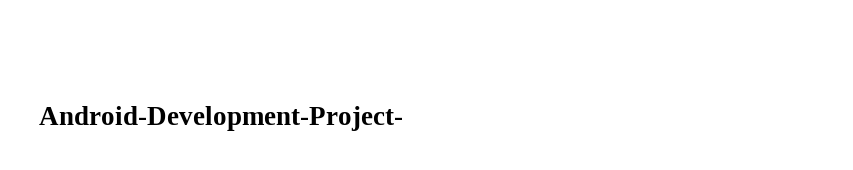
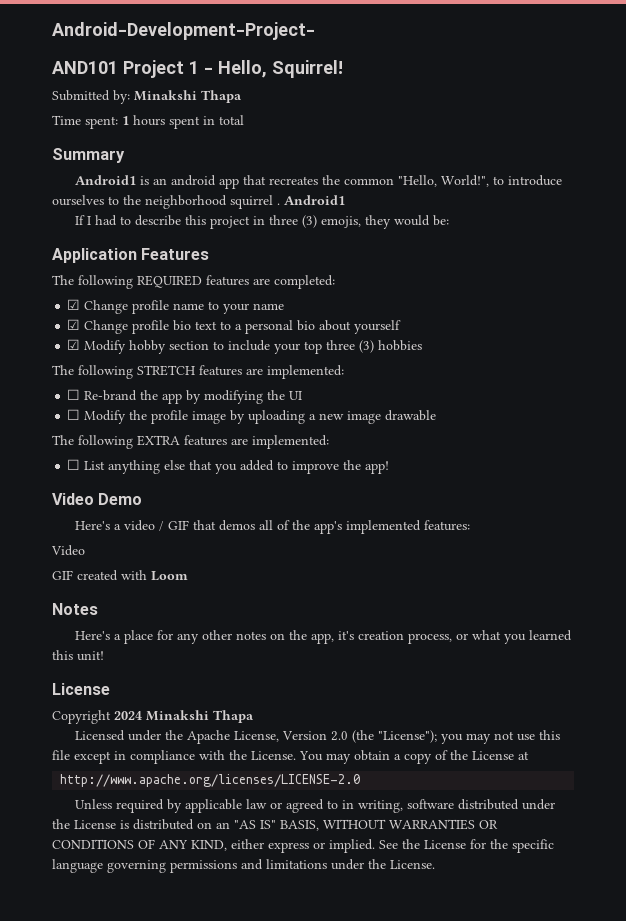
(403, 118) none -> [52,60,343,78] [52,90,242,104] [52,115,244,129] [52,148,125,163] [75,175,563,189] [52,195,345,209] [75,215,450,229] [52,248,210,263] [52,275,335,289] [67,299,285,314] [67,319,402,334] [67,339,423,354] [52,365,344,379] [67,389,303,404] [67,409,437,424] [52,435,329,449] [67,459,390,474] [52,493,143,505] [75,520,471,534] [51,545,85,556] [52,570,188,581] [52,603,98,615] [75,630,573,644] [52,650,104,661] [52,683,110,695] [52,710,254,724] [75,730,561,744] [52,750,529,764] [60,774,361,787] [75,799,556,813] [52,819,498,831] [52,839,554,853] [52,859,435,873] // AND101 Project 1 - Hello, Squirrel! // Submitted by: Minakshi Thapa // Time spent: 1 hours spent in total // Summary // Android1 is an android app that recreates the common "Hello, World!", to introduce ourselves to the neighborhood squirrel . Android1 // If I had to describe this project in three (3) emojis, they would be: // Application Features // The following REQUIRED features are completed: // ☑ Change profile name to your name // ☑ Change profile bio text to a personal bio about yourself // ☑ Modify hobby section to include your top three (3) hobbies // The following STRETCH features are implemented: // ☐ Re-brand the app by modifying the UI // ☐ Modify the profile image by uploading a new image drawable // The following EXTRA features are implemented: // ☐ List anything else that you added to improve the app! // Video Demo // Here's a video / GIF that demos all of the app's implemented features: // Video // GIF created with Loom // Notes // Here's a place for any other notes on the app, it's creation process, or what you learned this unit! // License // Copyright 2024 Minakshi Thapa // Licensed under the Apache License, Version 2.0 (the "License"); you may not use this file except in compliance with the License. You may obtain a copy of the License at // http://www.apache.org/licenses/LICENSE-2.0 // Unless required by applicable law or agreed to in writing, software distributed under the License is distributed on an "AS IS" BASIS, WITHOUT WARRANTIES OR CONDITIONS OF ANY KIND, either express or implied. See the License for the specific language governing permissions and limitations under the License.

